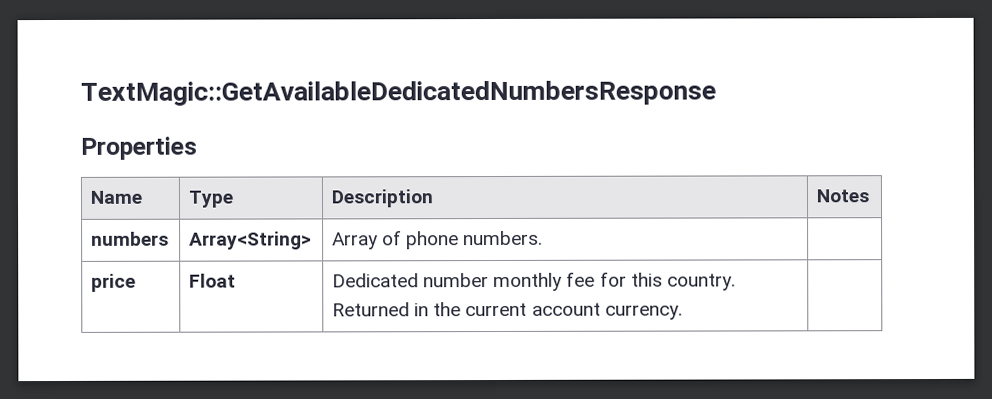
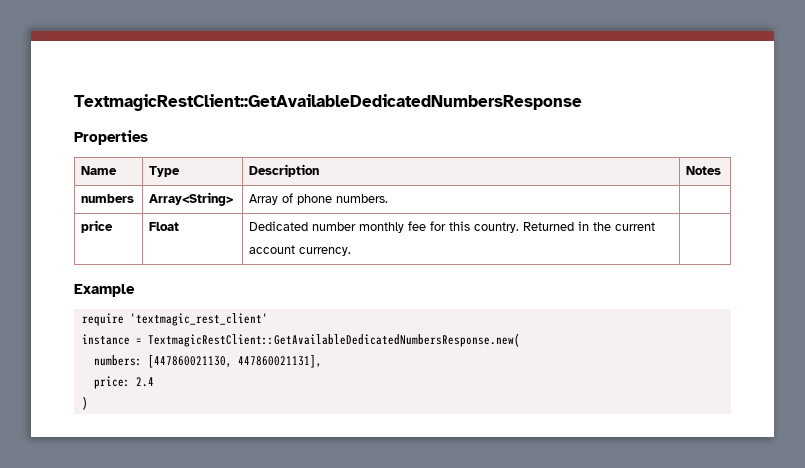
[80,80,716,106] TextMagic::GetAvailableDedicatedNumbersResponse -> [74,94,582,111] TextmagicRestClient::GetAvailableDedicatedNumbersResponse
(683, 312) none -> [74,284,135,297] [81,313,268,326] [81,333,520,347] [93,354,322,368] [93,376,154,389] [81,396,88,410] // Example // require 'textmagic_rest_client' // instance = TextmagicRestClient::GetAvailableDedicatedNumbersResponse.new( // numbers: [447860021130, 447860021131], // price: 2.4 // )

